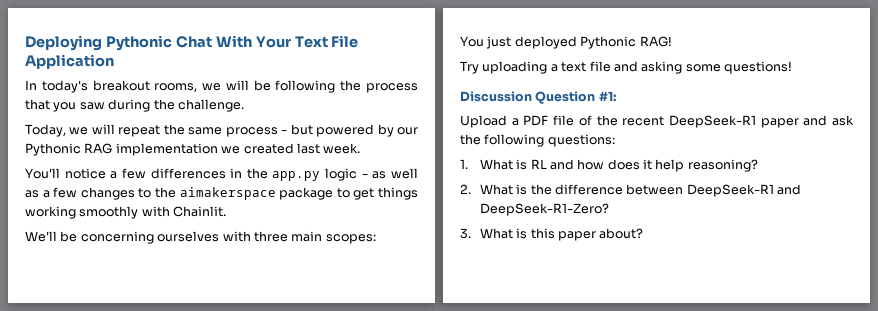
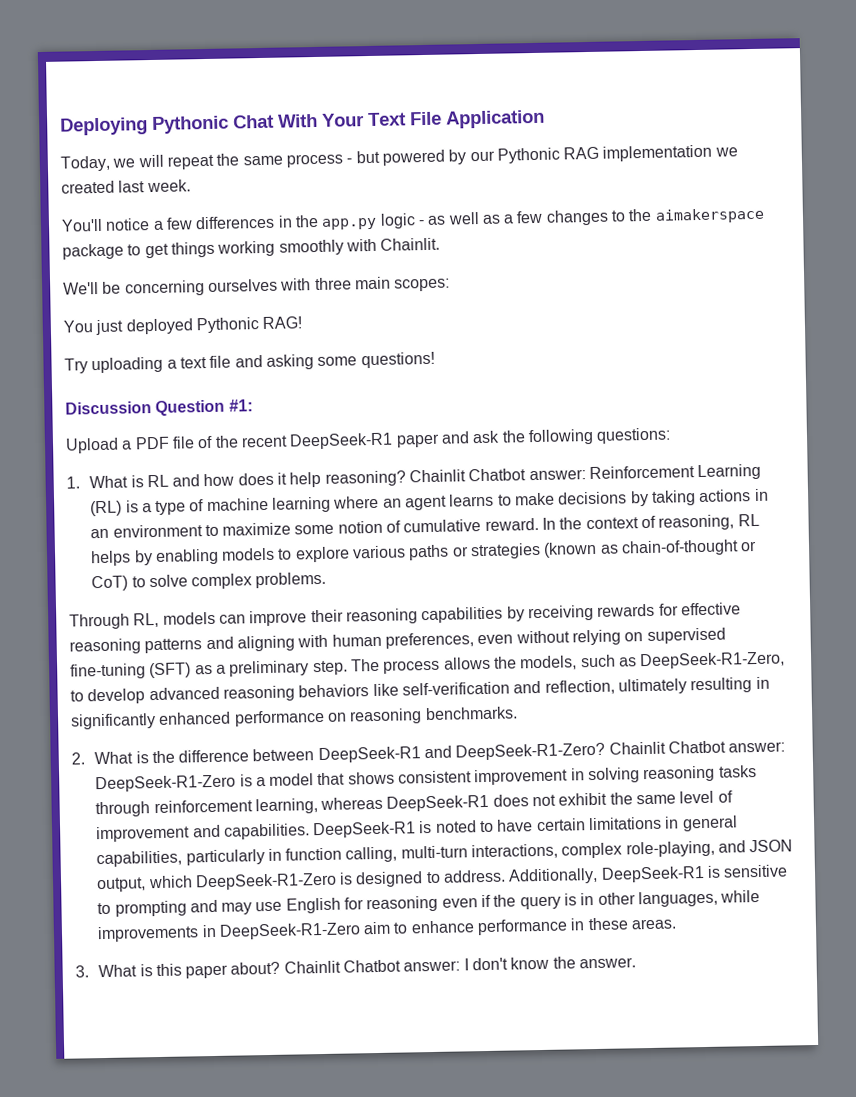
[25,80,418,93] [25,99,244,112] // In today's breakout rooms, we will be following the process that you saw during the challenge. -> (545, 119) none
(758, 165) none -> [409,463,762,483] [90,488,769,517] [90,513,760,539] [90,539,758,567] [91,571,327,592] [69,602,741,630] [69,627,726,655] [70,651,786,680] [70,676,770,705] [70,706,518,730] Chainlit Chatbot answer: Reinforcement Learning (RL) is a type of machine learning where an agent learns to make decisions by taking actions in an environment to maximize some notion of cumulative reward. In the context of reasoning, RL helps by enabling models to explore various paths or strategies (known as chain-of-thought or CoT) to solve complex problems. // Through RL, models can improve their reasoning capabilities by receiving rewards for effective reasoning patterns and aligning with human preferences, even without relying on supervised fine-tuning (SFT) as a preliminary step. The process allows the models, such as DeepSeek-R1-Zero, to develop advanced reasoning behaviors like self-verification and reflection, ultimately resulting in significantly enhanced performance on reasoning benchmarks.
(609, 209) none -> [608,740,786,755] [95,765,757,793] [95,790,733,818] [96,815,738,843] [96,839,794,868] [96,864,789,893] [97,889,761,917] [97,917,678,943] Chainlit Chatbot answer: DeepSeek-R1-Zero is a model that shows consistent improvement in solving reasoning tasks through reinforcement learning, whereas DeepSeek-R1 does not exhibit the same level of improvement and capabilities. DeepSeek-R1 is noted to have certain limitations in general capabilities, particularly in function calling, multi-turn interactions, complex role-playing, and JSON output, which DeepSeek-R1-Zero is designed to address. Additionally, DeepSeek-R1 is sensitive to prompting and may use English for reasoning even if the query is in other languages, while improvements in DeepSeek-R1-Zero aim to enhance performance in these areas.
(644, 233) none -> [283,956,637,974] Chainlit Chatbot answer: I don't know the answer.

